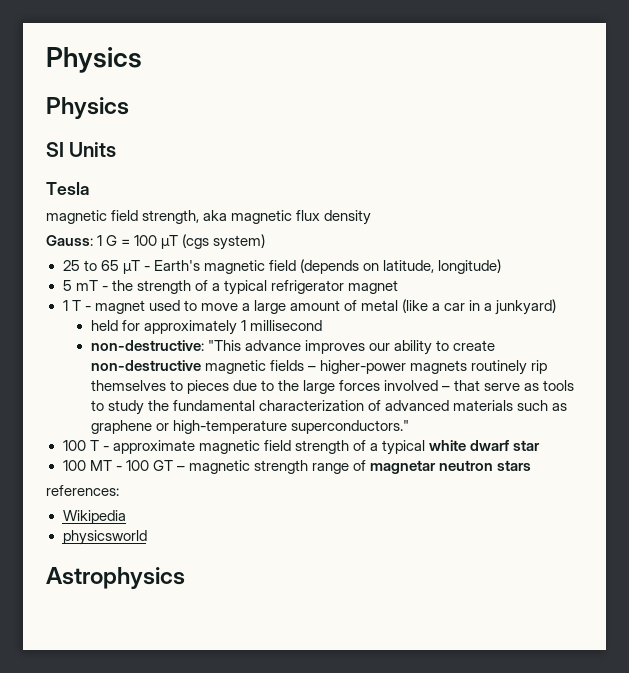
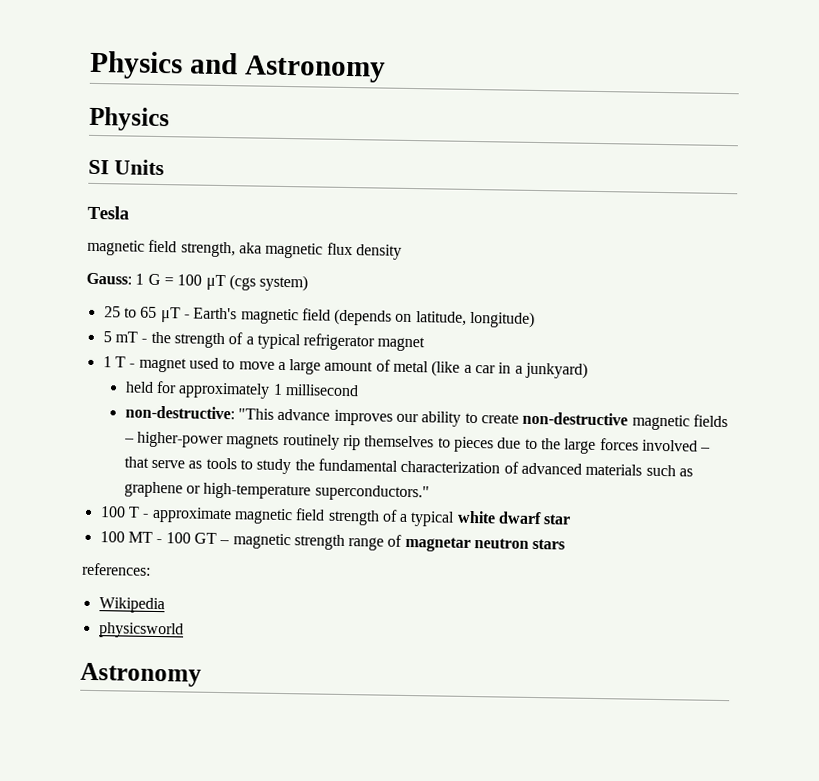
[46,47,142,73] Physics -> [89,50,386,83] Physics and Astronomy
[46,567,185,589] Astrophysics -> [80,662,202,687] Astronomy

